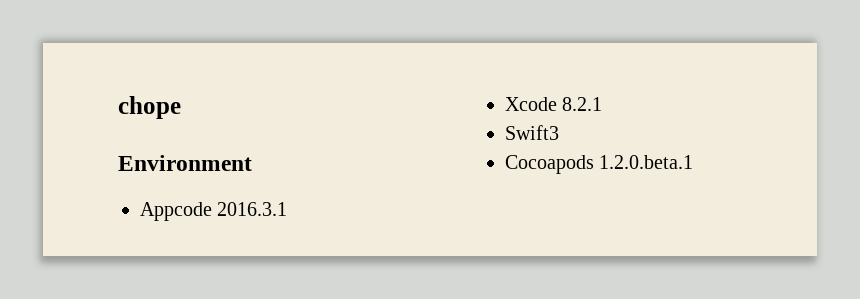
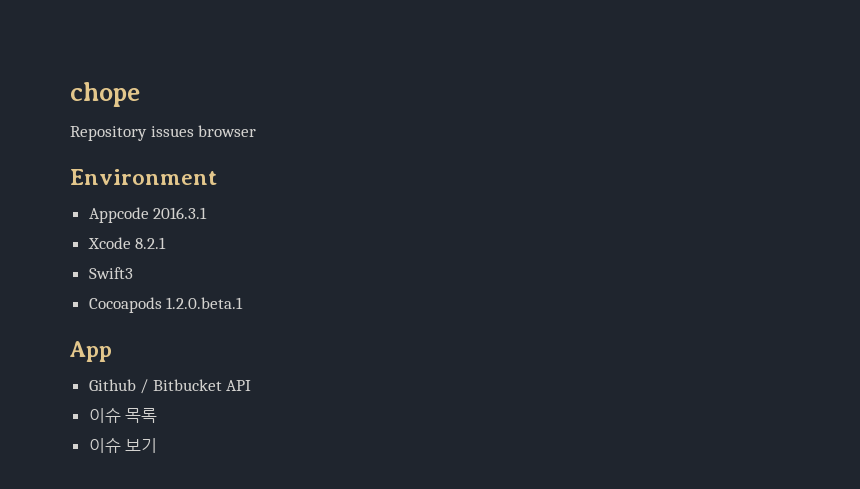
(181, 107) none -> [70,125,257,141] // Repository issues browser
(694, 162) none -> [69,341,112,362] [88,379,252,394] [88,408,158,423] [88,438,158,453] // App // Github / Bitbucket API // 이슈 목록 // 이슈 보기

